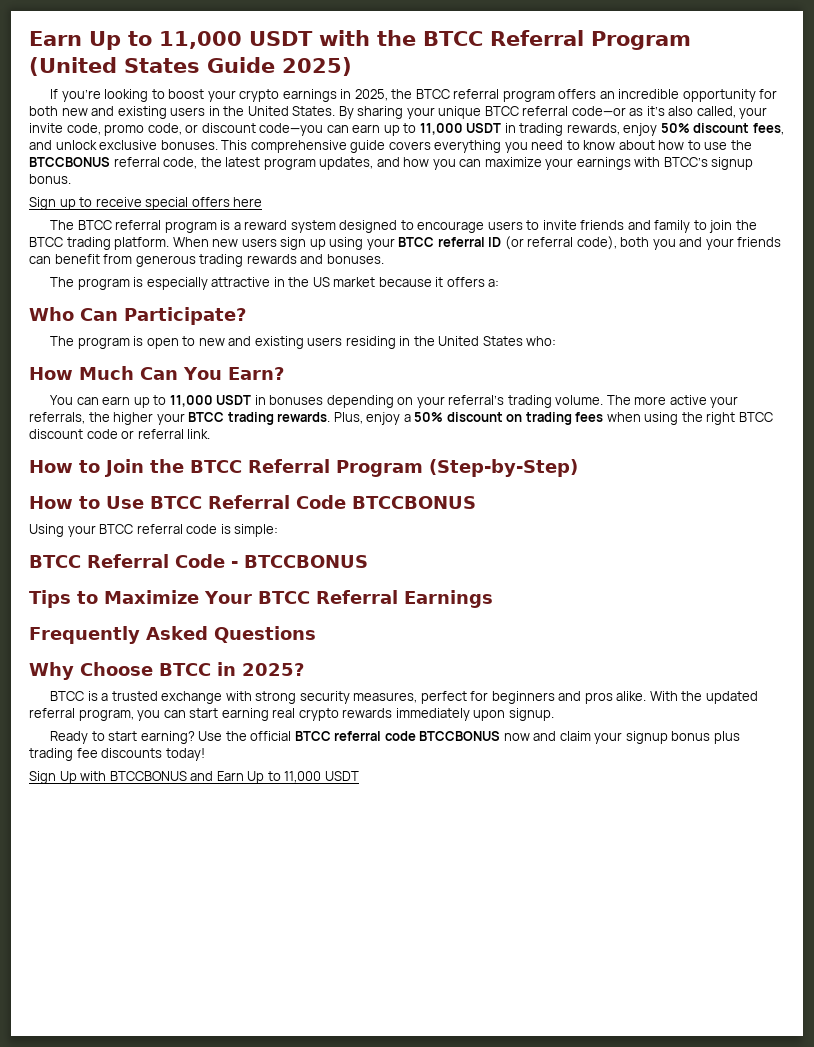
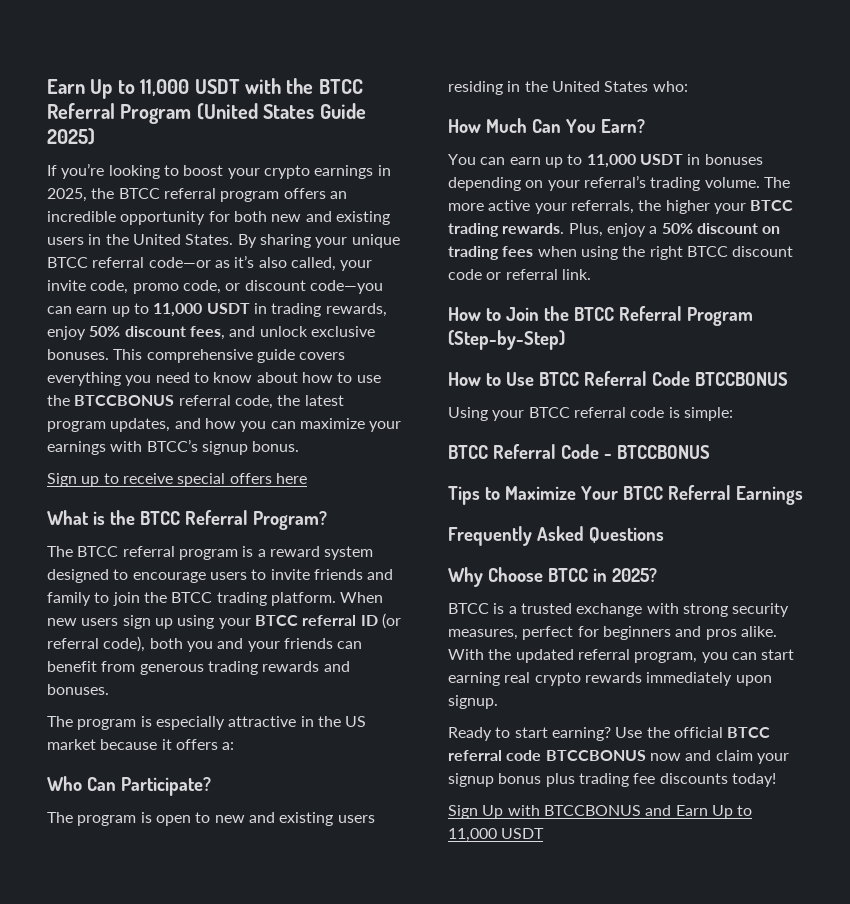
(263, 202) none -> [47,510,327,530] // What is the BTCC Referral Program?

